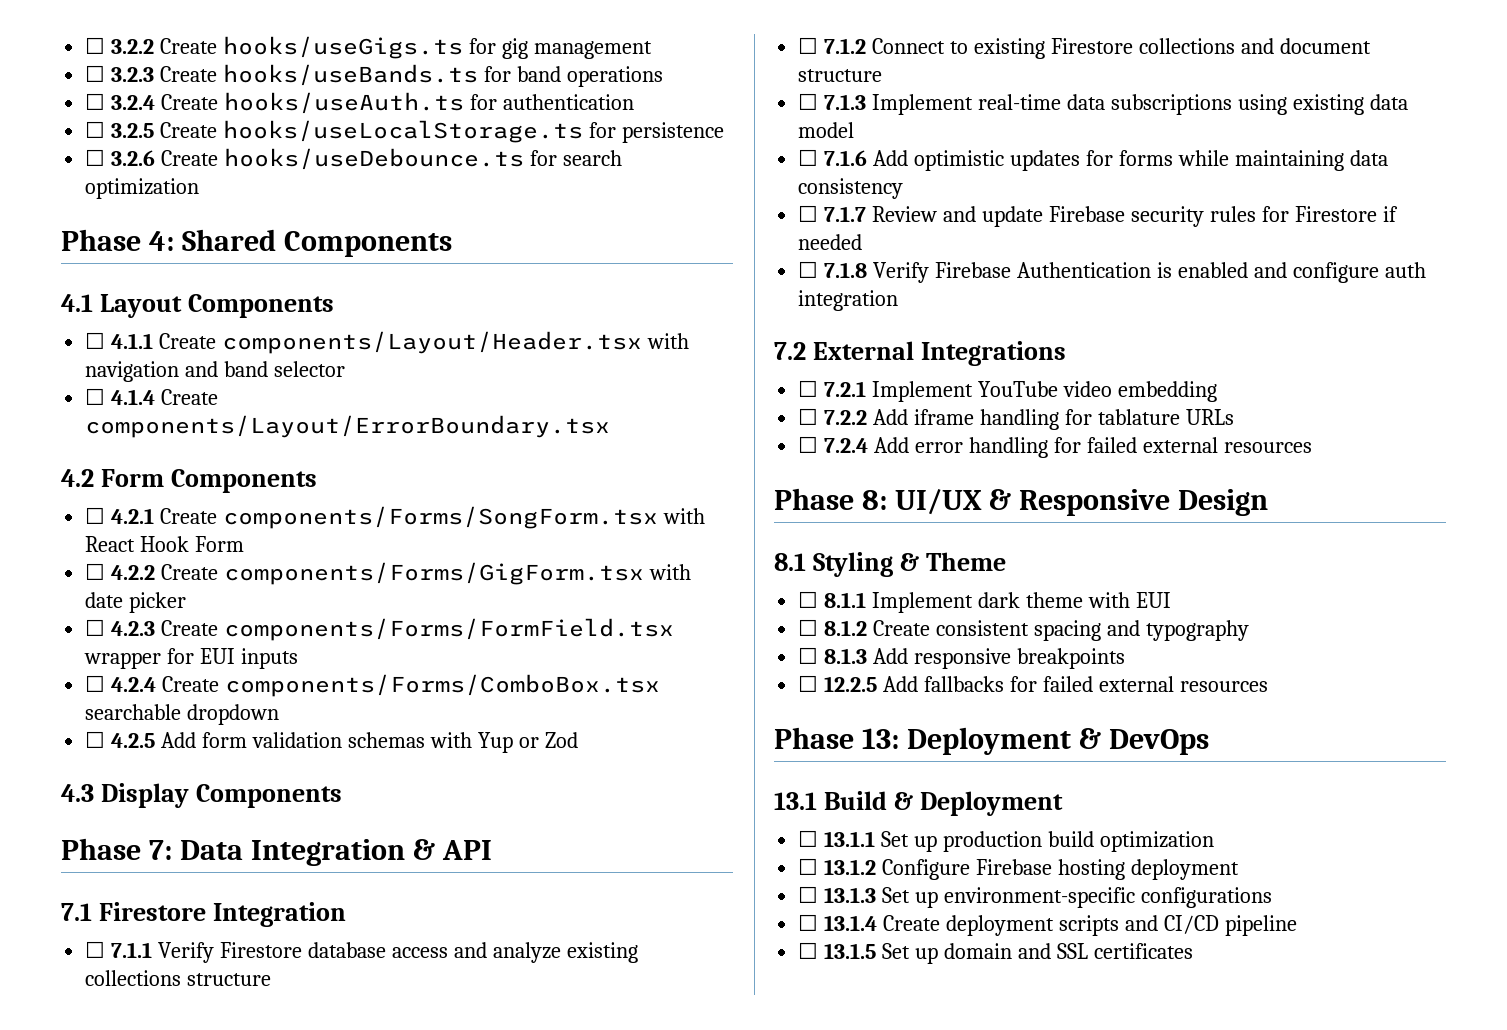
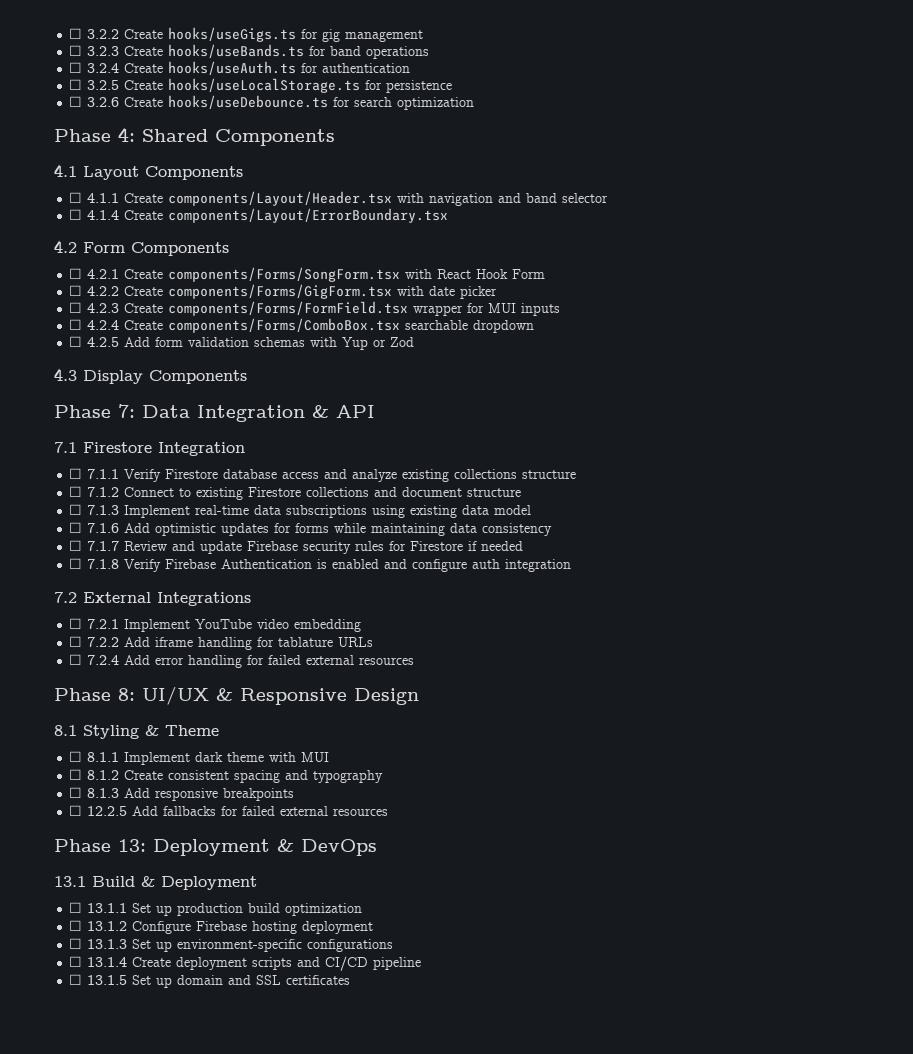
[200,648,236,664] EUI -> [488,303,517,313] MUI
[1135,592,1171,608] EUI -> [301,752,330,762] MUI

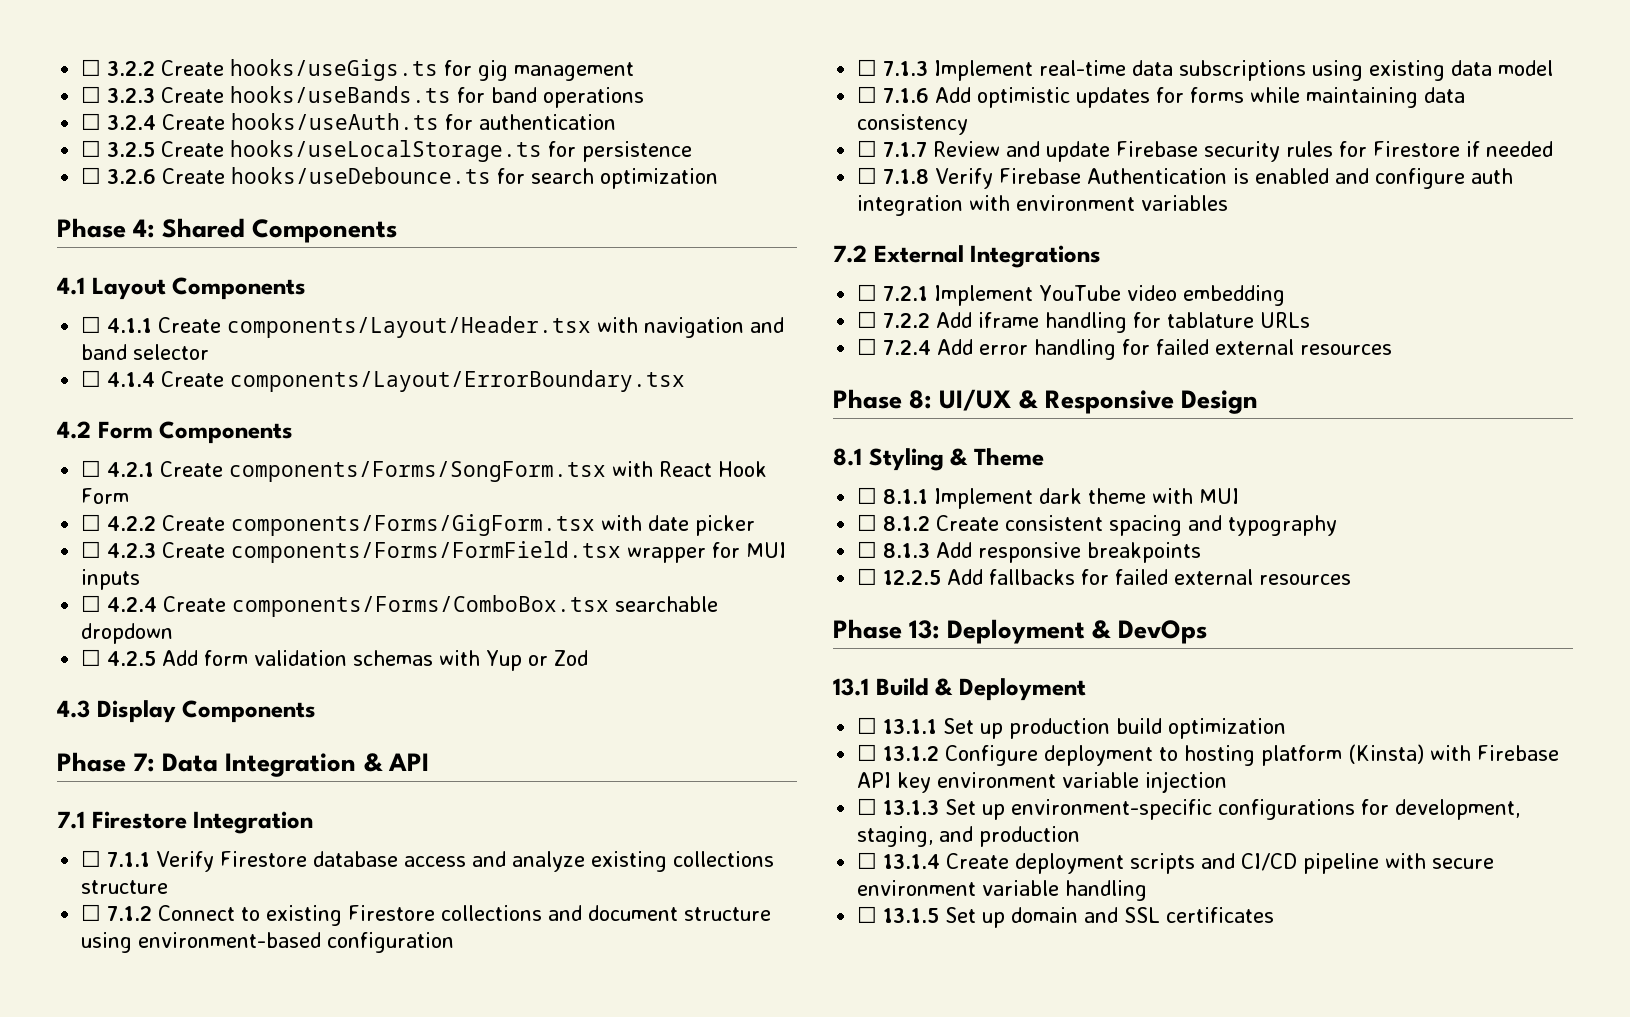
(522, 492) none -> [81,932,455,953] using environment-based configuration
(572, 565) none -> [969,195,1229,211] with environment variables
[196,921,374,934] Firebase hosting deployment -> [1044,744,1560,766] [857,771,1228,793] deployment to hosting platform (Kinsta) with Firebase API key environment variable injection
(394, 945) none -> [1361,799,1521,820] [857,826,1081,847] for development, staging, and production
(422, 963) none -> [1385,853,1495,869] [857,880,1148,901] with secure environment variable handling

